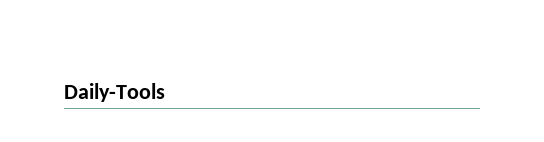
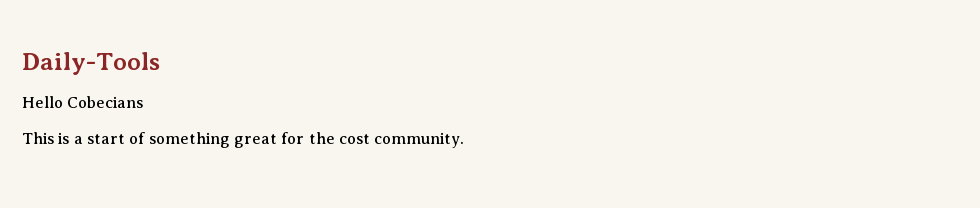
(165, 92) none -> [22,96,144,108] [22,132,465,148] // Hello Cobecians // This is a start of something great for the cost community.

